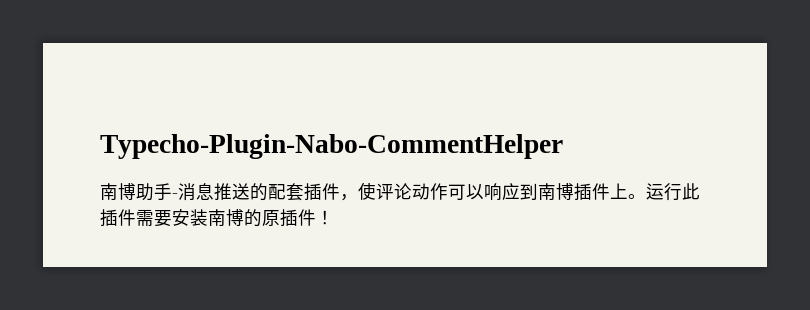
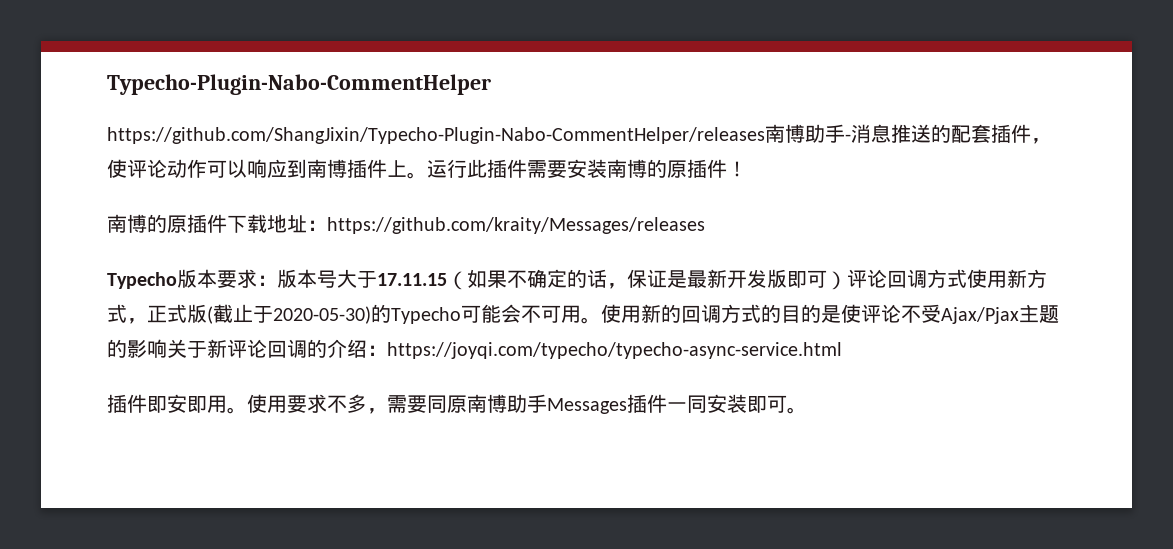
(563, 146) none -> [107,127,765,144] https://github.com/ShangJixin/Typecho-Plugin-Nabo-CommentHelper/releases
(334, 217) none -> [107,214,705,234] [107,269,1047,290] [107,304,1059,324] [107,339,842,359] [107,394,807,414] // 南博的原插件下载地址：https://github.com/kraity/Messages/releases // Typecho版本要求：版本号大于17.11.15（如果不确定的话，保证是最新开发版即可）评论回调方式使用新方式，正式版(截止于2020-05-30)的Typecho可能会不可用。使用新的回调方式的目的是使评论不受Ajax/Pjax主题的影响关于新评论回调的介绍：https://joyqi.com/typecho/typecho-async-service.html // 插件即安即用。使用要求不多，需要同原南博助手Messages插件一同安装即可。

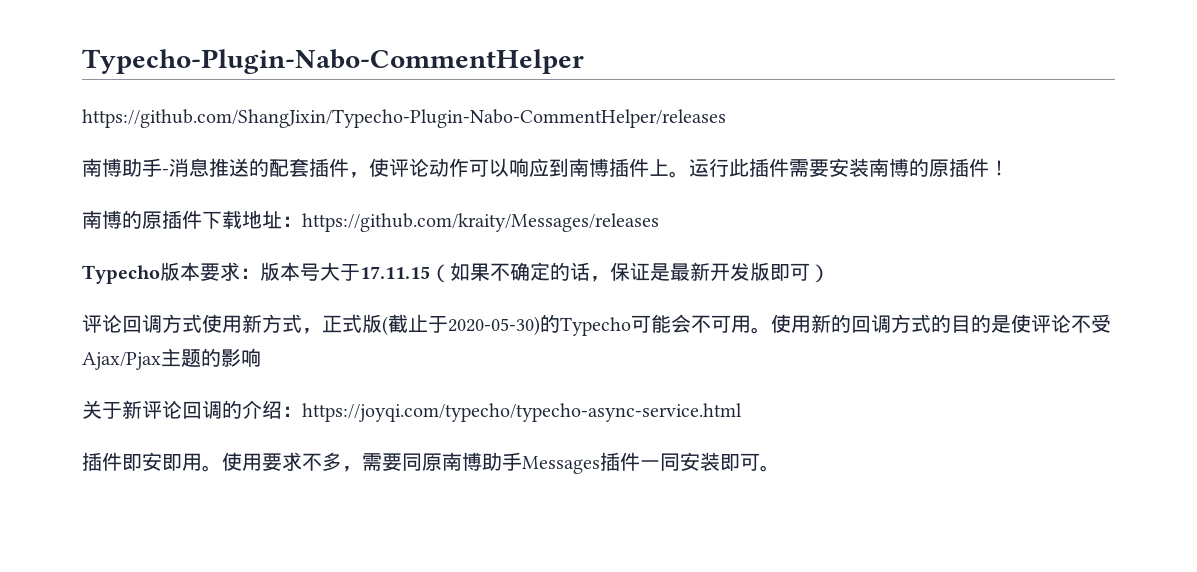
(765, 135) none -> (726, 118) //
(847, 280) none -> (830, 273) //
(167, 348) none -> (261, 357) //

